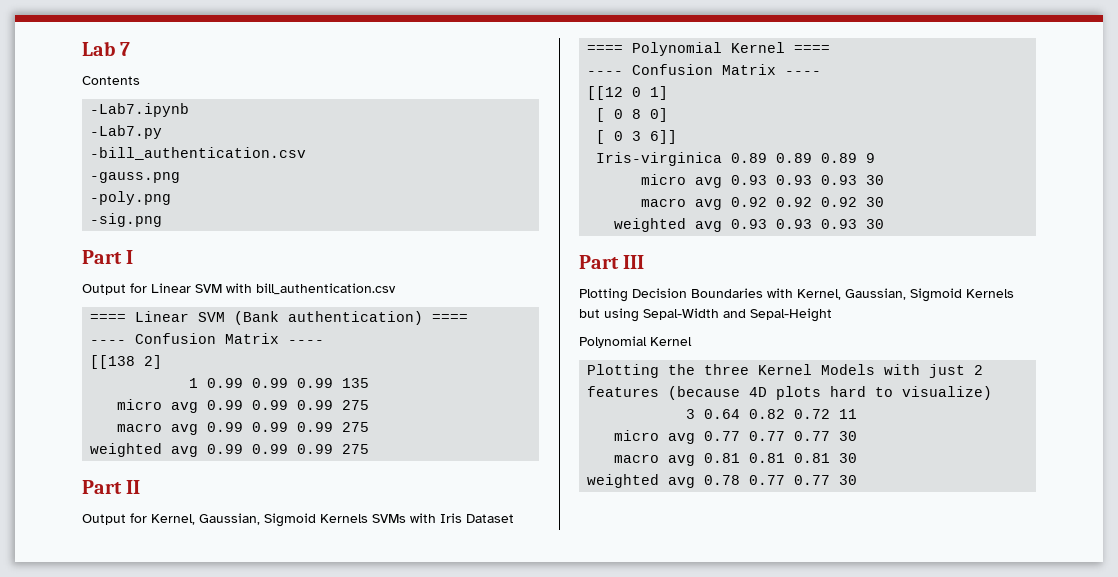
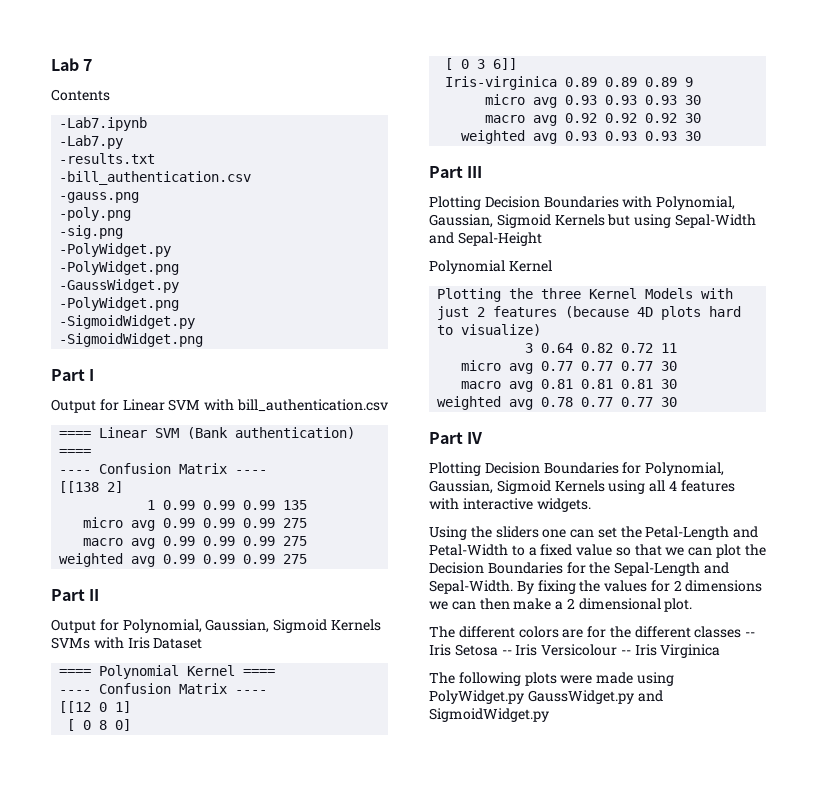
(163, 132) none -> [59,153,156,164] // -results.txt
(163, 220) none -> [59,243,172,257] [59,261,180,275] [59,279,180,293] [59,297,180,311] [59,315,196,329] [59,333,204,347] // -PolyWidget.py // -PolyWidget.png // -GaussWidget.py // -PolyWidget.png // -SigmoidWidget.py // -SigmoidWidget.png
[151,514,195,525] Kernel, -> [122,619,202,633] Polynomial,
[797,289,841,300] Kernel, -> [656,196,736,210] Polynomial,
(858, 480) none -> [429,432,483,444] [429,462,725,476] [429,480,735,494] [429,498,591,512] [429,526,759,540] [429,544,766,558] [429,562,729,576] [429,580,763,594] [429,598,693,612] [429,626,756,638] [429,644,721,658] [429,672,674,686] [429,690,663,704] [429,708,549,722] // Part IV // Plotting Decision Boundaries for Polynomial, Gaussian, Sigmoid Kernels using all 4 features with interactive widgets. // Using the sliders one can set the Petal-Length and Petal-Width to a fixed value so that we can plot the Decision Boundaries for the Sepal-Length and Sepal-Width. By fixing the values for 2 dimensions we can then make a 2 dimensional plot. // The different colors are for the different classes -- Iris Setosa -- Iris Versicolour -- Iris Virginica // The following plots were made using PolyWidget.py GaussWidget.py and SigmoidWidget.py

